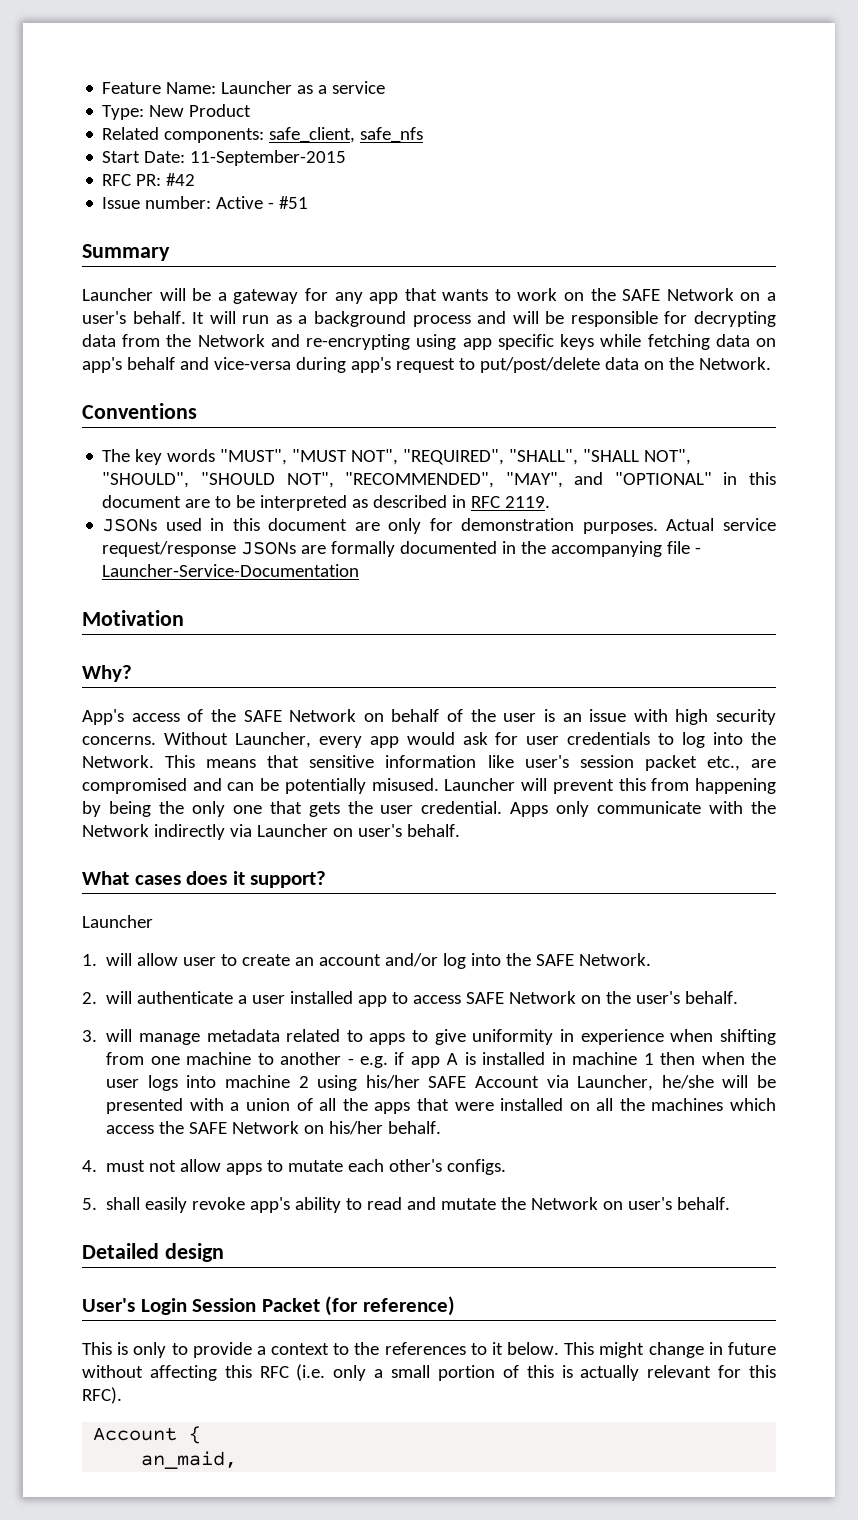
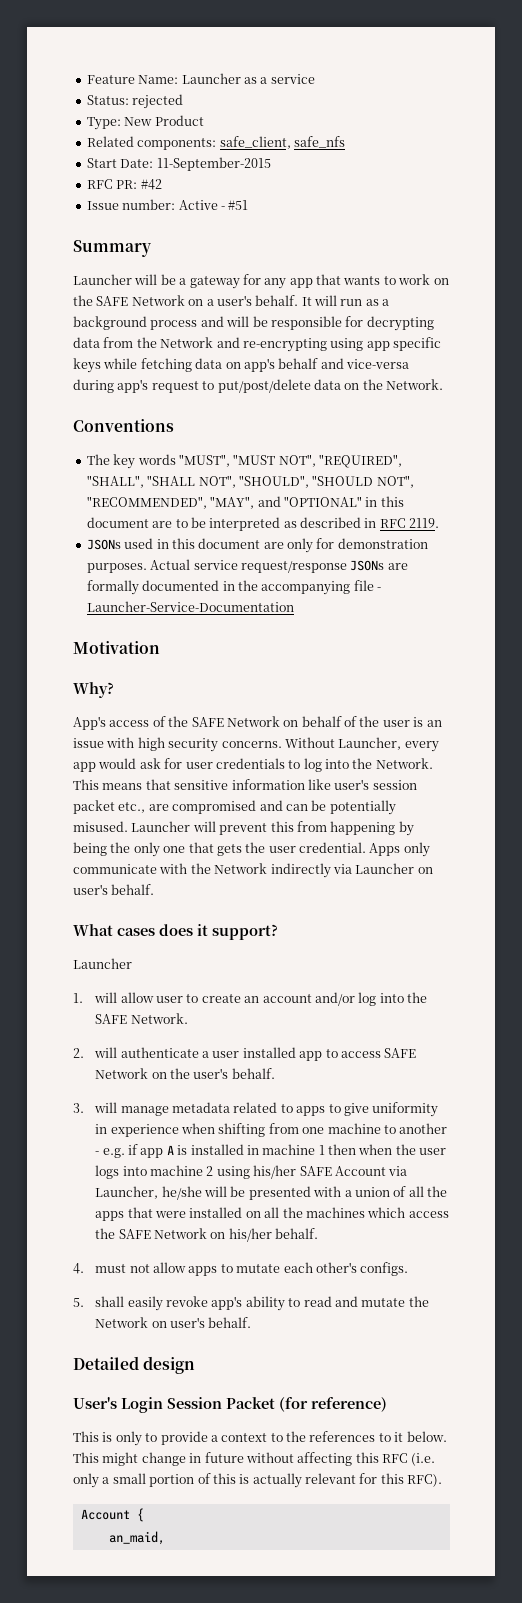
(386, 87) none -> [86,94,184,109] // Status: rejected

